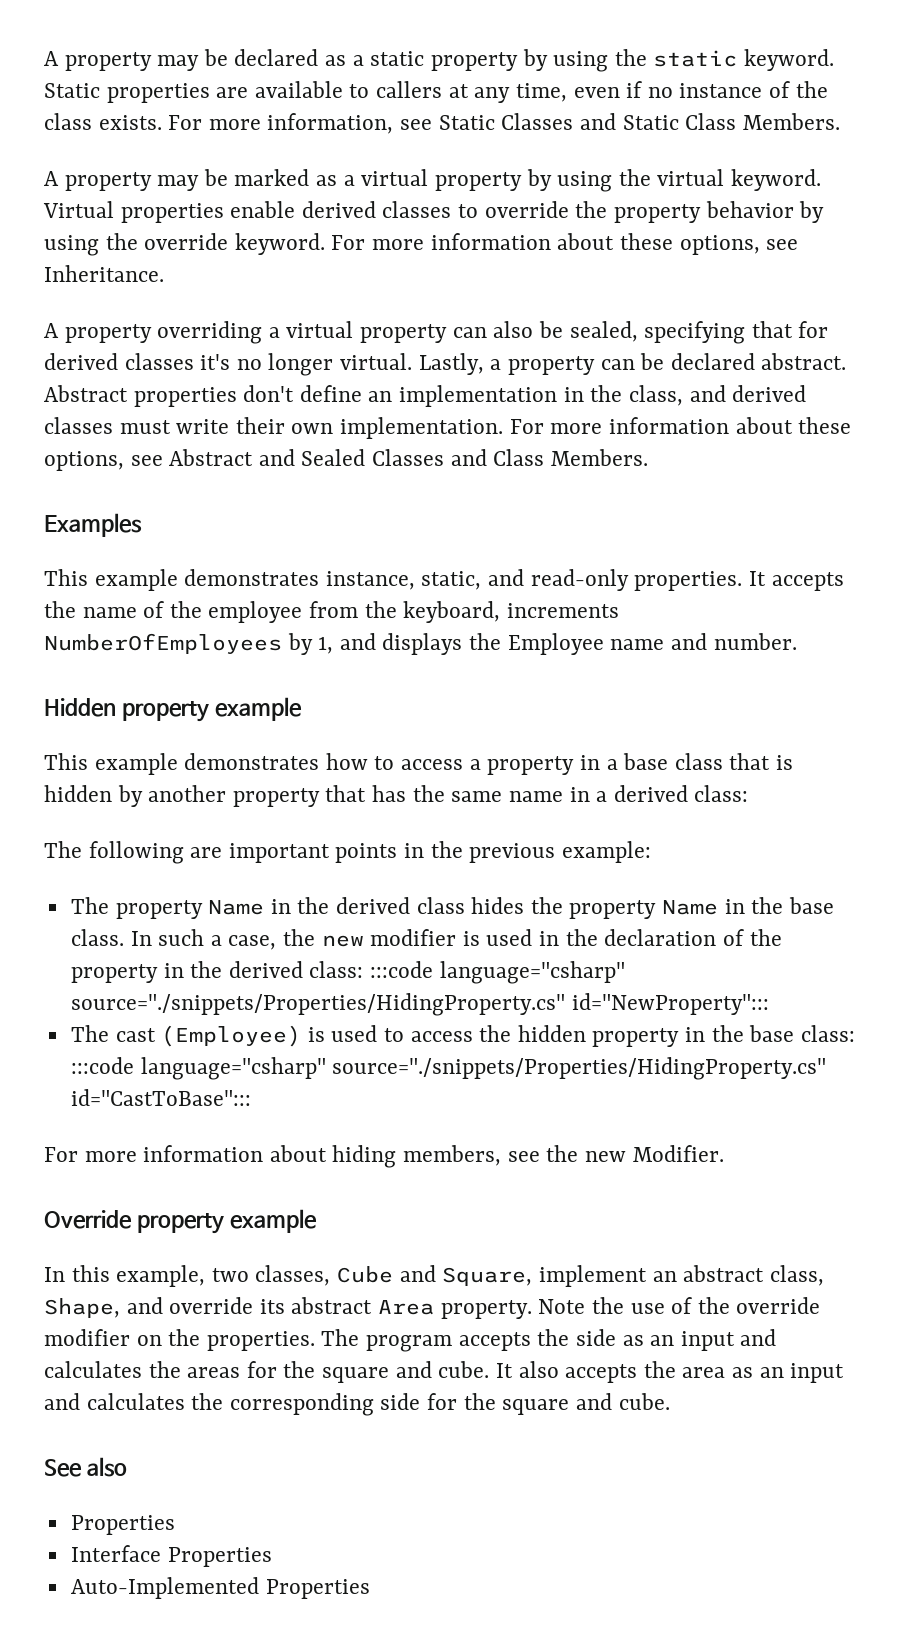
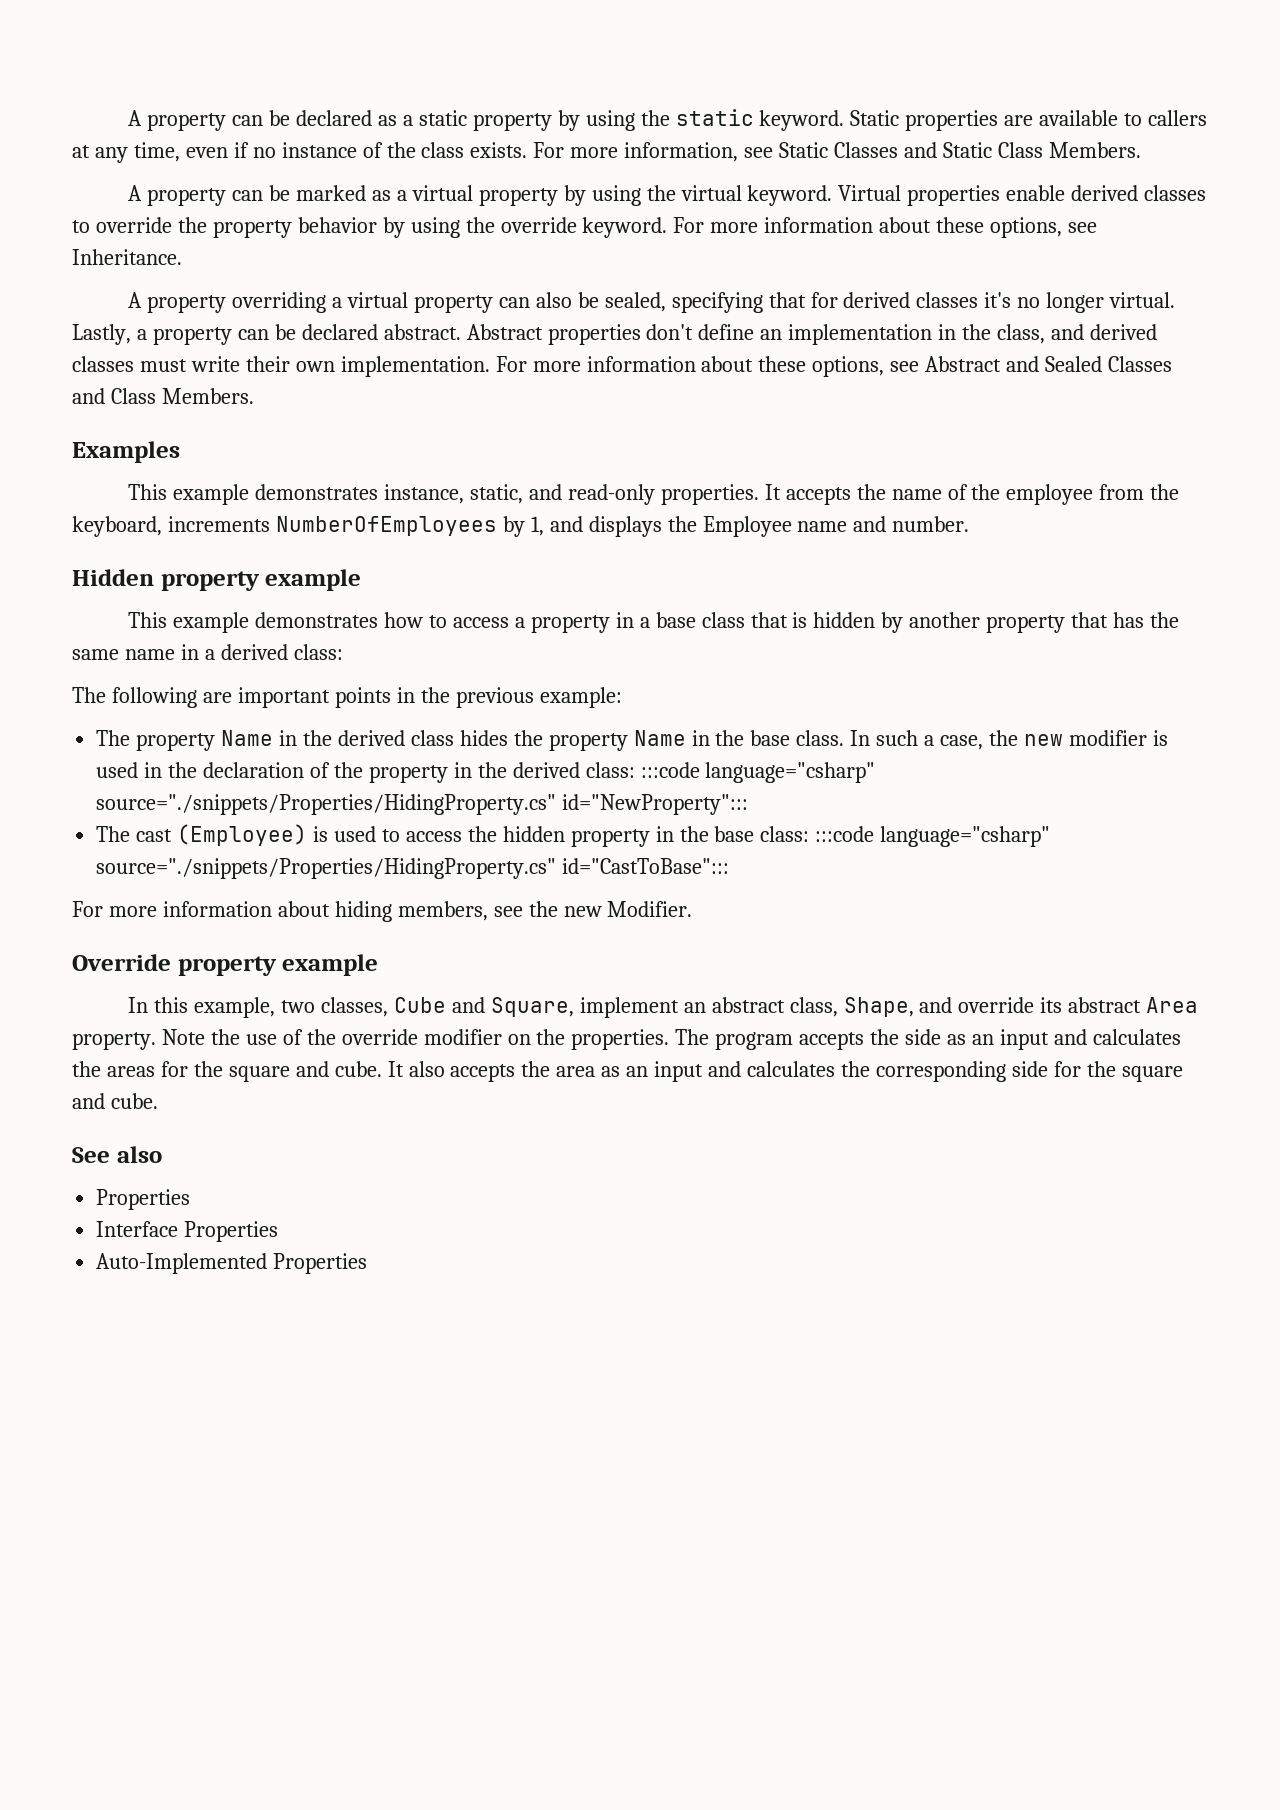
[44,51,200,71] A property may -> [128,110,264,131] A property can
[157,175,200,191] may -> [232,190,264,201] can

